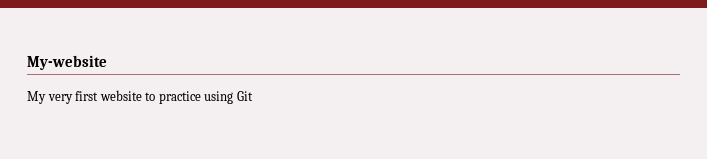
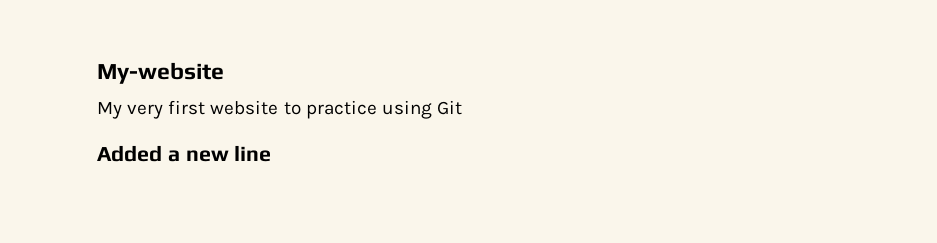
(253, 96) none -> [97,145,272,162] // Added a new line

